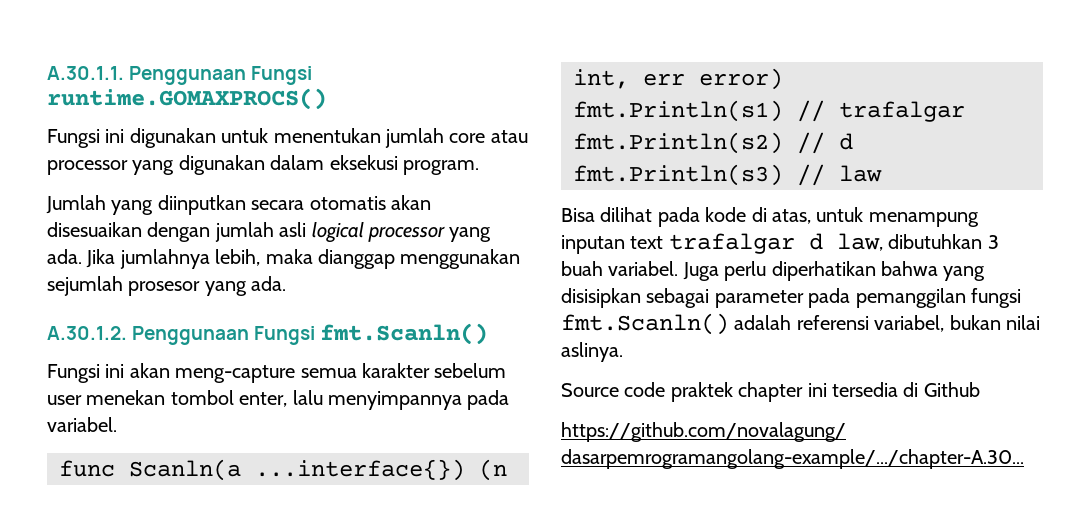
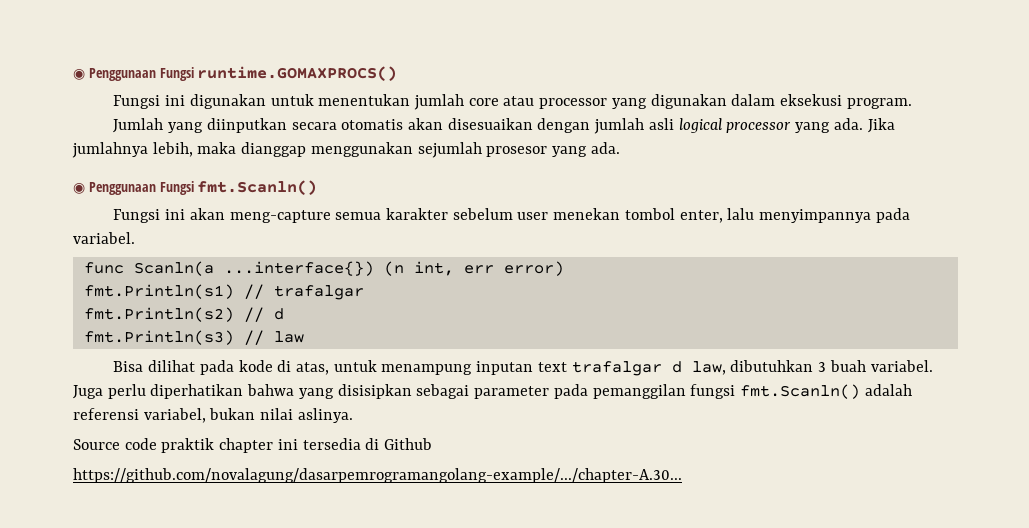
[47,66,124,80] A.30.1.1. -> [73,68,85,80] ◉
[47,326,127,340] A.30.1.2. -> [73,182,85,194] ◉
[670,382,733,402] praktek -> [161,438,215,453] praktik

